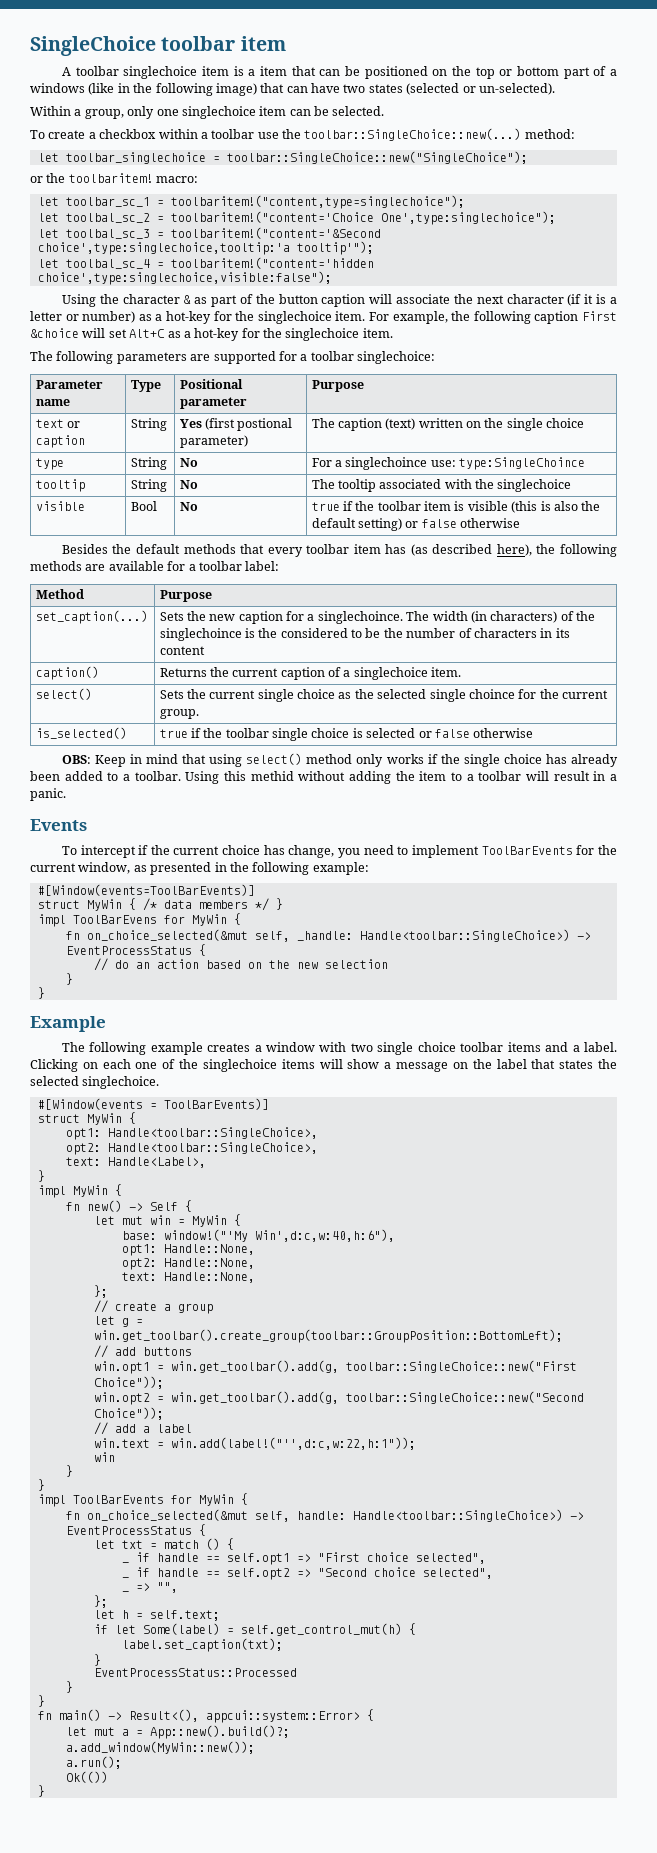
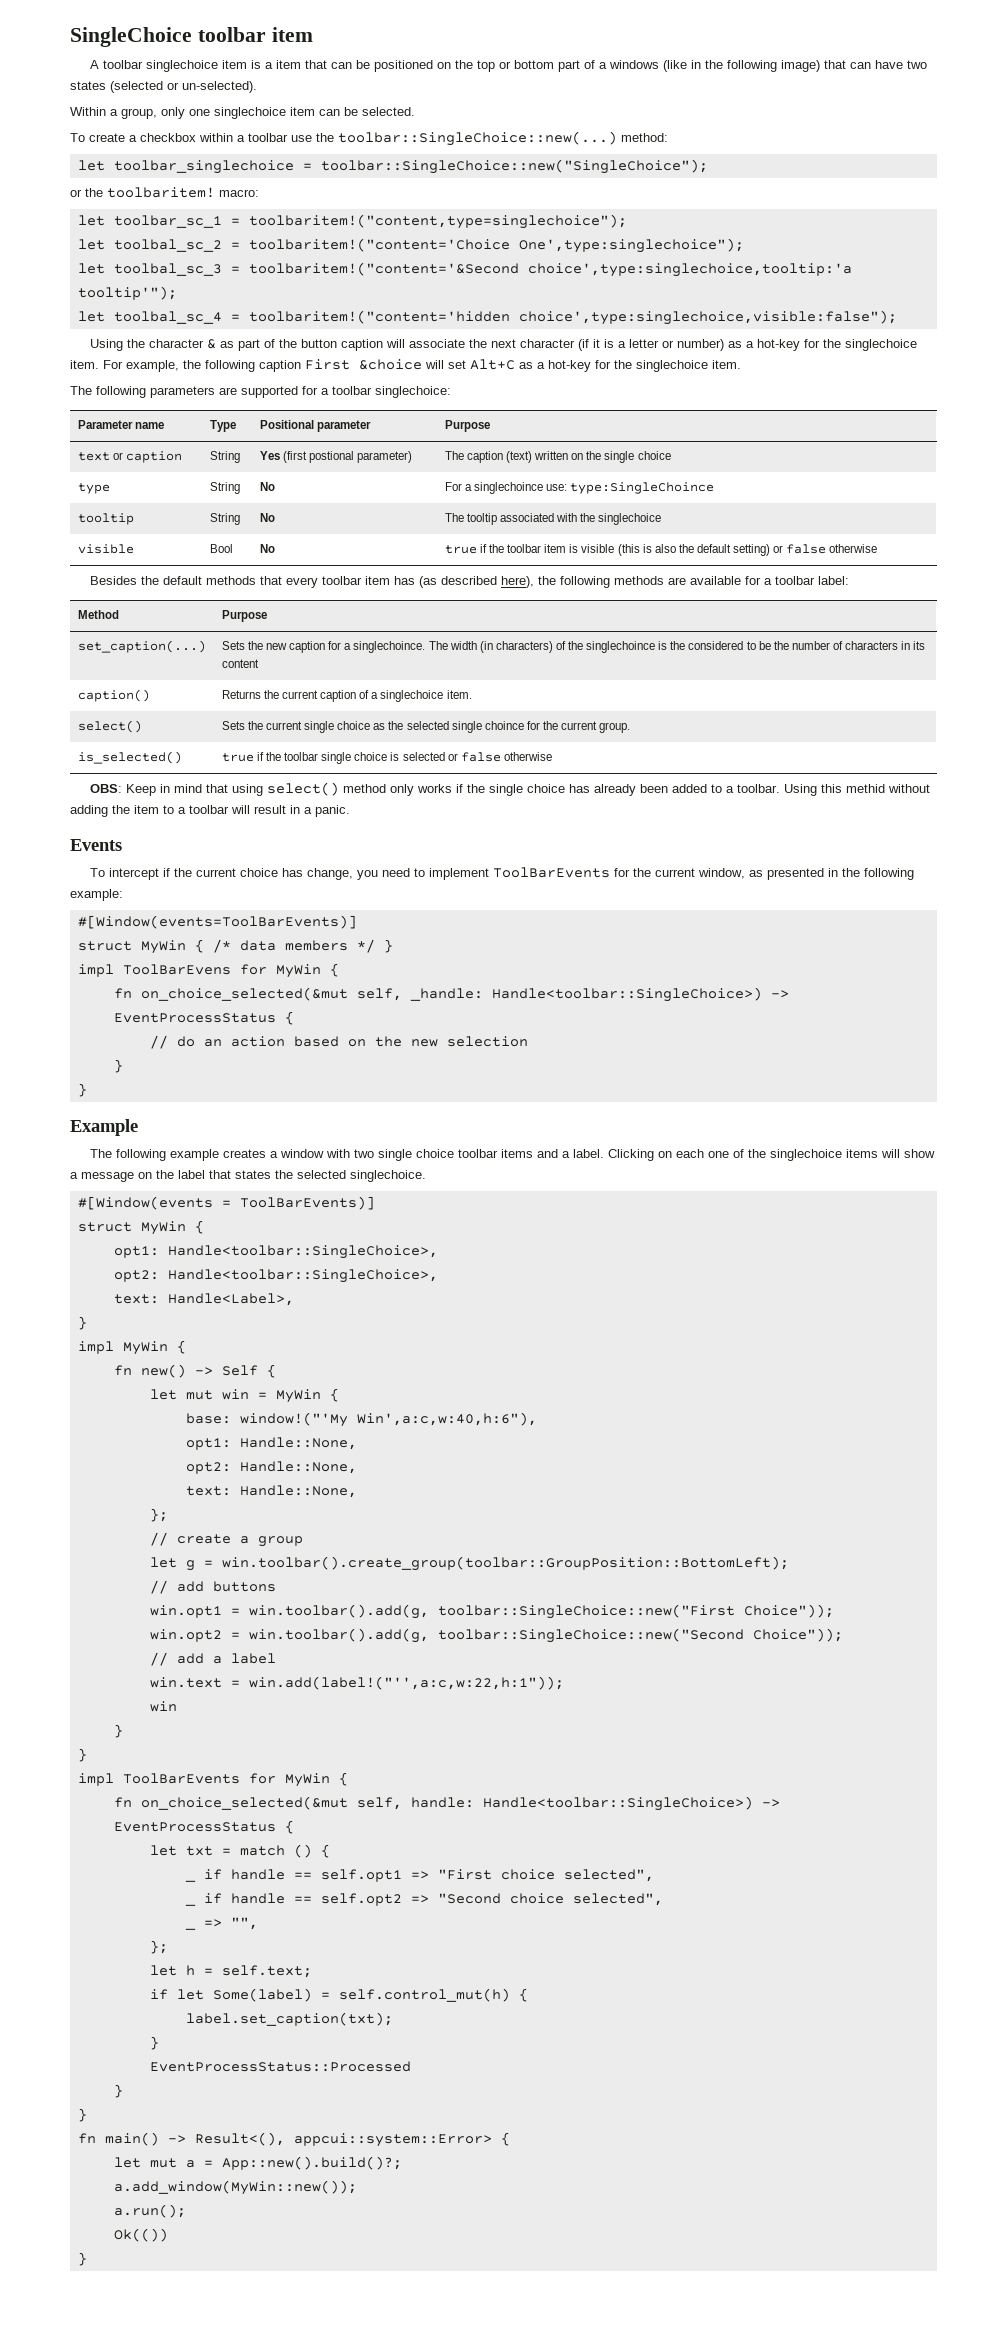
[254,1229,395,1242] Win',d:c,w:40,h:6"), -> [356,1412,537,1426] Win',a:c,w:40,h:6"),
[93,1329,563,1343] win.get_toolbar().create_group(toolbar::GroupPosition::BottomLeft); -> [221,1556,789,1571] win.toolbar().create_group(toolbar::GroupPosition::BottomLeft);
[170,1360,339,1373] win.get_toolbar().add(g, -> [248,1604,429,1619] win.toolbar().add(g,
[170,1391,339,1404] win.get_toolbar().add(g, -> [248,1628,429,1643] win.toolbar().add(g,
[170,1437,416,1450] win.add(label!("'',d:c,w:22,h:1")); -> [248,1676,564,1690] win.add(label!("'',a:c,w:22,h:1"));
[240,1623,402,1636] self.get_control_mut(h) -> [338,1988,510,2002] self.control_mut(h)

